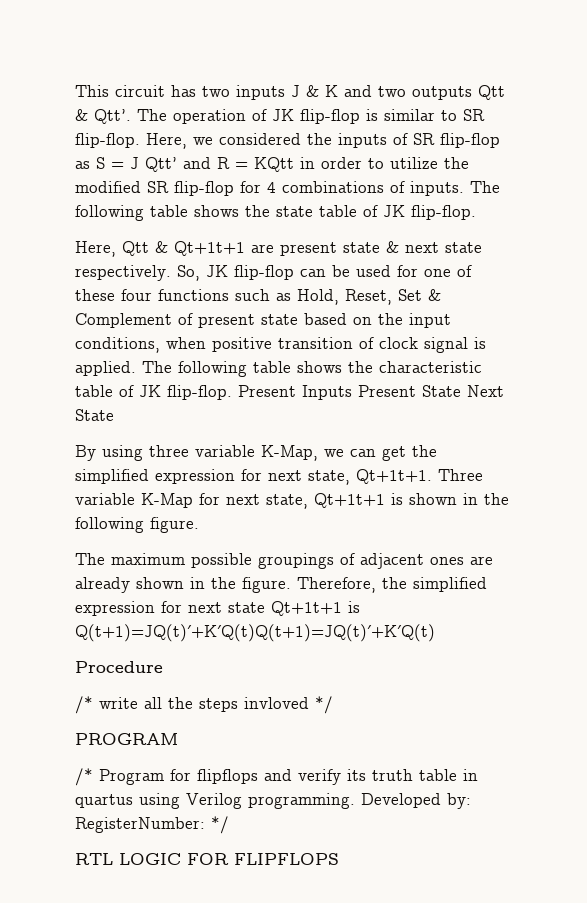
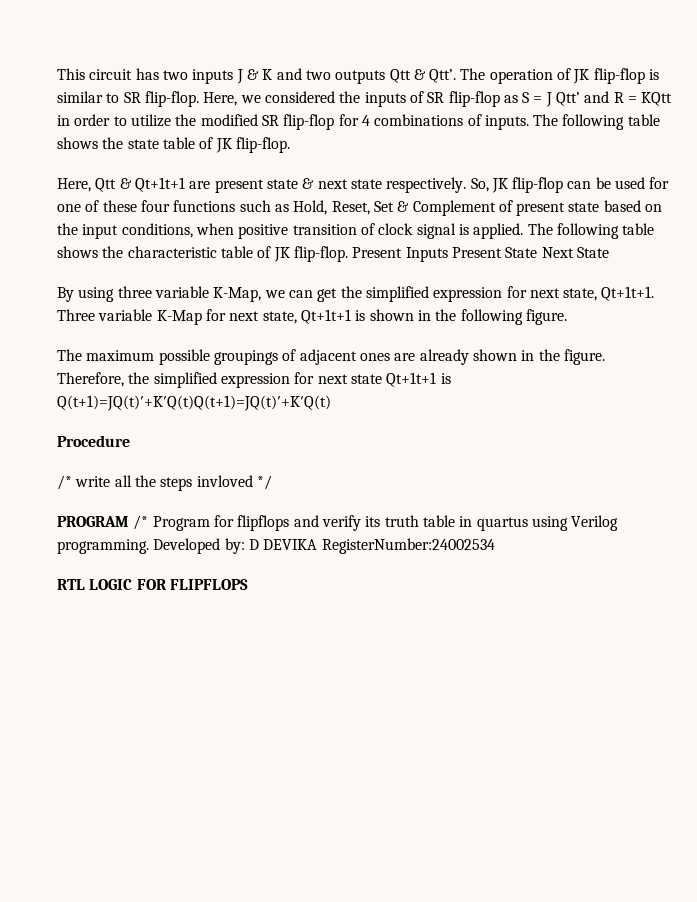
(178, 739) // -> (129, 521) none
[75,816,229,834] RegisterNumber: */ -> [248,538,495,554] D DEVIKA RegisterNumber:24002534

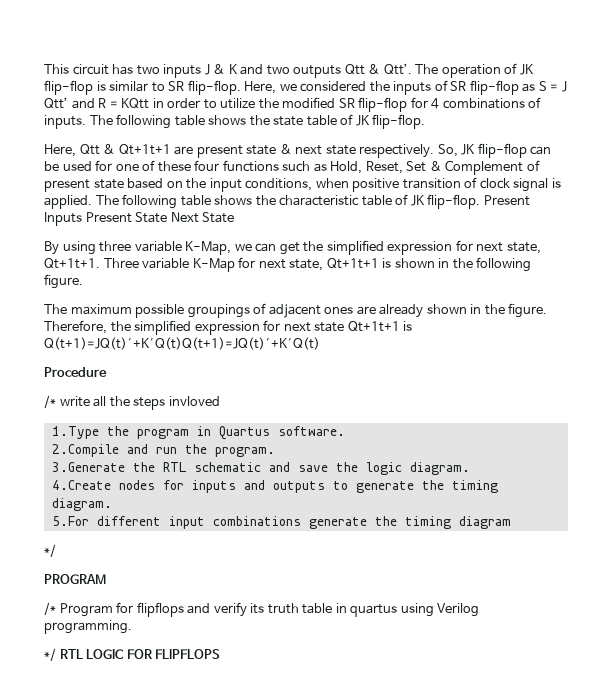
(253, 481) none -> [51,426,345,440] [51,444,275,457] [51,462,470,475] [51,480,498,493] [51,498,112,511] [51,516,511,529] // 1.Type the program in Quartus software. // 2.Compile and run the program. // 3.Generate the RTL schematic and save the logic diagram. // 4.Create nodes for inputs and outputs to generate the timing diagram. // 5.For different input combinations generate the timing diagram //
(129, 521) none -> (106, 579) //
[153,538,495,554] Developed by: D DEVIKA RegisterNumber:24002534 // -> [44,648,56,661] // */

